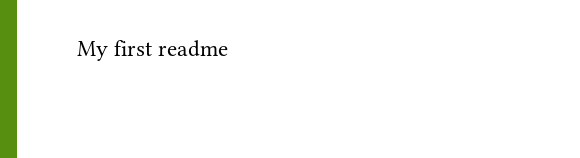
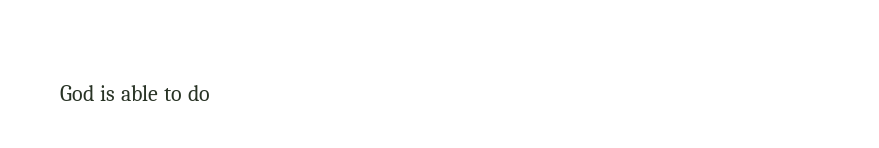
[77,40,229,61] My first readme -> [60,85,210,101] God is able to do

